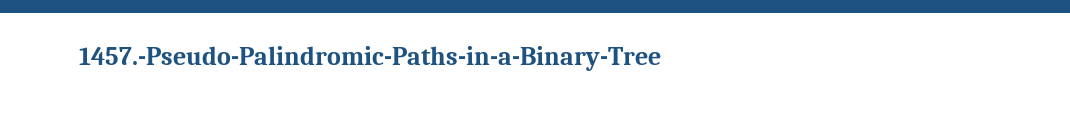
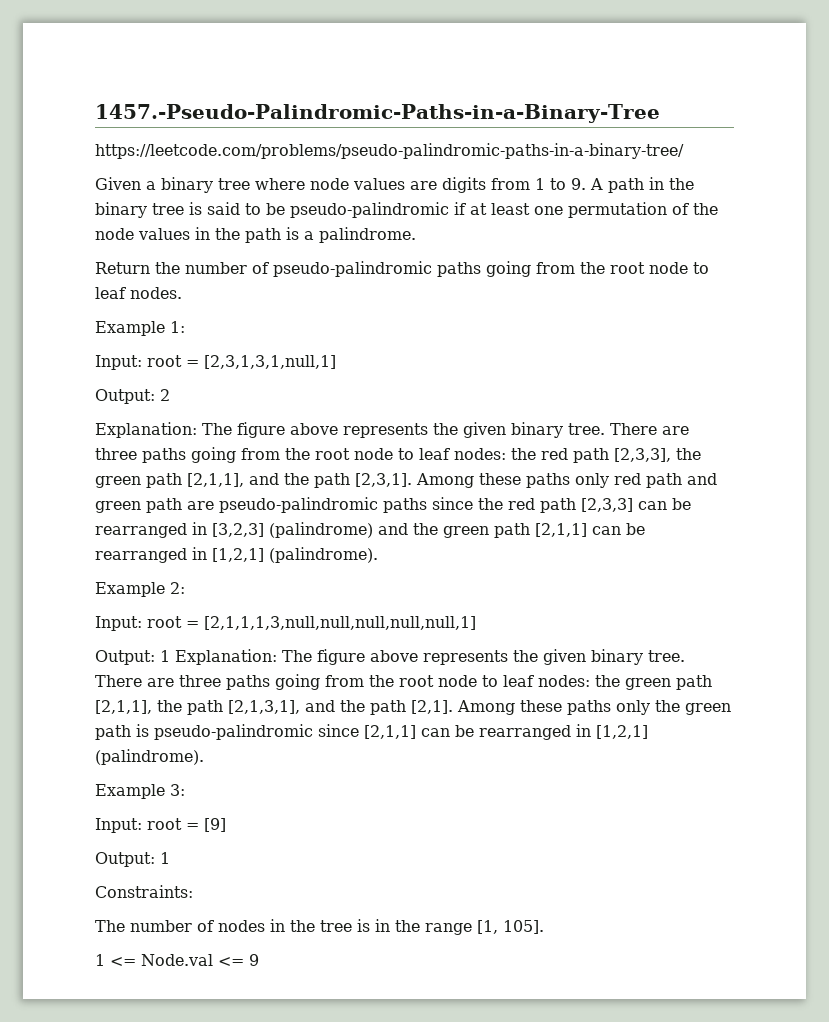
(661, 58) none -> [95,143,684,159] [95,177,694,193] [95,202,718,218] [95,227,416,243] [95,261,709,277] [95,287,182,299] [95,321,185,336] [95,355,336,370] [95,389,170,404] [95,422,689,438] [95,447,701,463] [95,473,717,488] [95,497,691,513] [95,522,645,538] [95,547,378,563] [95,582,185,597] [95,616,476,631] [95,649,685,665] [95,674,712,690] [95,700,731,715] [95,724,648,740] [95,749,204,765] [95,784,185,799] [95,818,226,833] [95,852,170,867] [95,885,193,898] [95,919,544,935] [95,954,259,966] // https://leetcode.com/problems/pseudo-palindromic-paths-in-a-binary-tree/ // Given a binary tree where node values are digits from 1 to 9. A path in the binary tree is said to be pseudo-palindromic if at least one permutation of the node values in the path is a palindrome. // Return the number of pseudo-palindromic paths going from the root node to leaf nodes. // Example 1: // Input: root = [2,3,1,3,1,null,1] // Output: 2 // Explanation: The figure above represents the given binary tree. There are three paths going from the root node to leaf nodes: the red path [2,3,3], the green path [2,1,1], and the path [2,3,1]. Among these paths only red path and green path are pseudo-palindromic paths since the red path [2,3,3] can be rearranged in [3,2,3] (palindrome) and the green path [2,1,1] can be rearranged in [1,2,1] (palindrome). // Example 2: // Input: root = [2,1,1,1,3,null,null,null,null,null,1] // Output: 1 Explanation: The figure above represents the given binary tree. There are three paths going from the root node to leaf nodes: the green path [2,1,1], the path [2,1,3,1], and the path [2,1]. Among these paths only the green path is pseudo-palindromic since [2,1,1] can be rearranged in [1,2,1] (palindrome). // Example 3: // Input: root = [9] // Output: 1 // Constraints: // The number of nodes in the tree is in the range [1, 105]. // 1 <= Node.val <= 9

